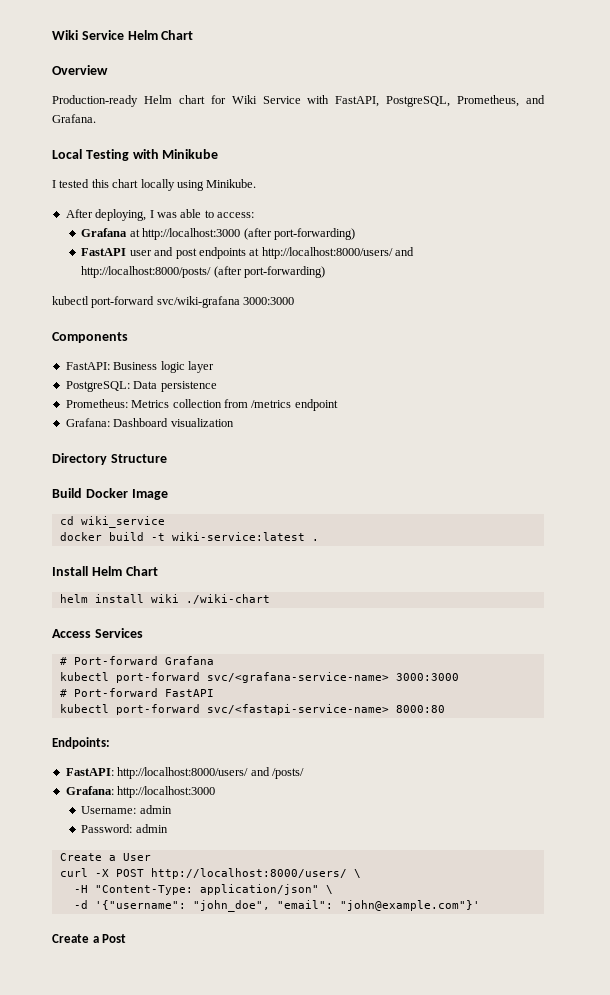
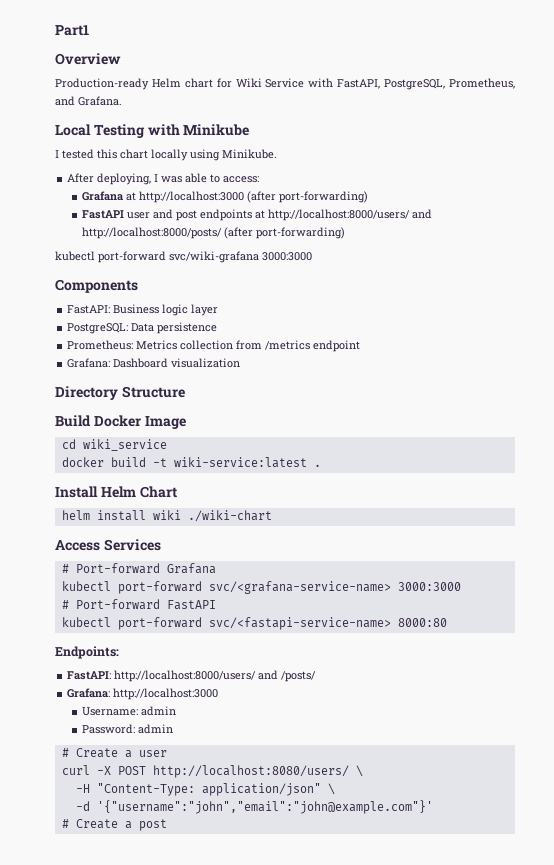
[52,30,194,40] Wiki Service Helm Chart -> [55,25,89,36] Part1
[59,853,151,861] Create a User -> [61,748,167,758] # Create a user
[150,868,347,879] http://localhost:8000/users/ -> [152,765,349,778] http://localhost:8080/users/
[94,900,480,912] [52,934,127,943] '{"username": "john_doe", "email": "john@example.com"}' // Create a Post -> [96,800,433,814] [61,819,167,831] '{"username":"john","email":"john@example.com"}' // # Create a post

